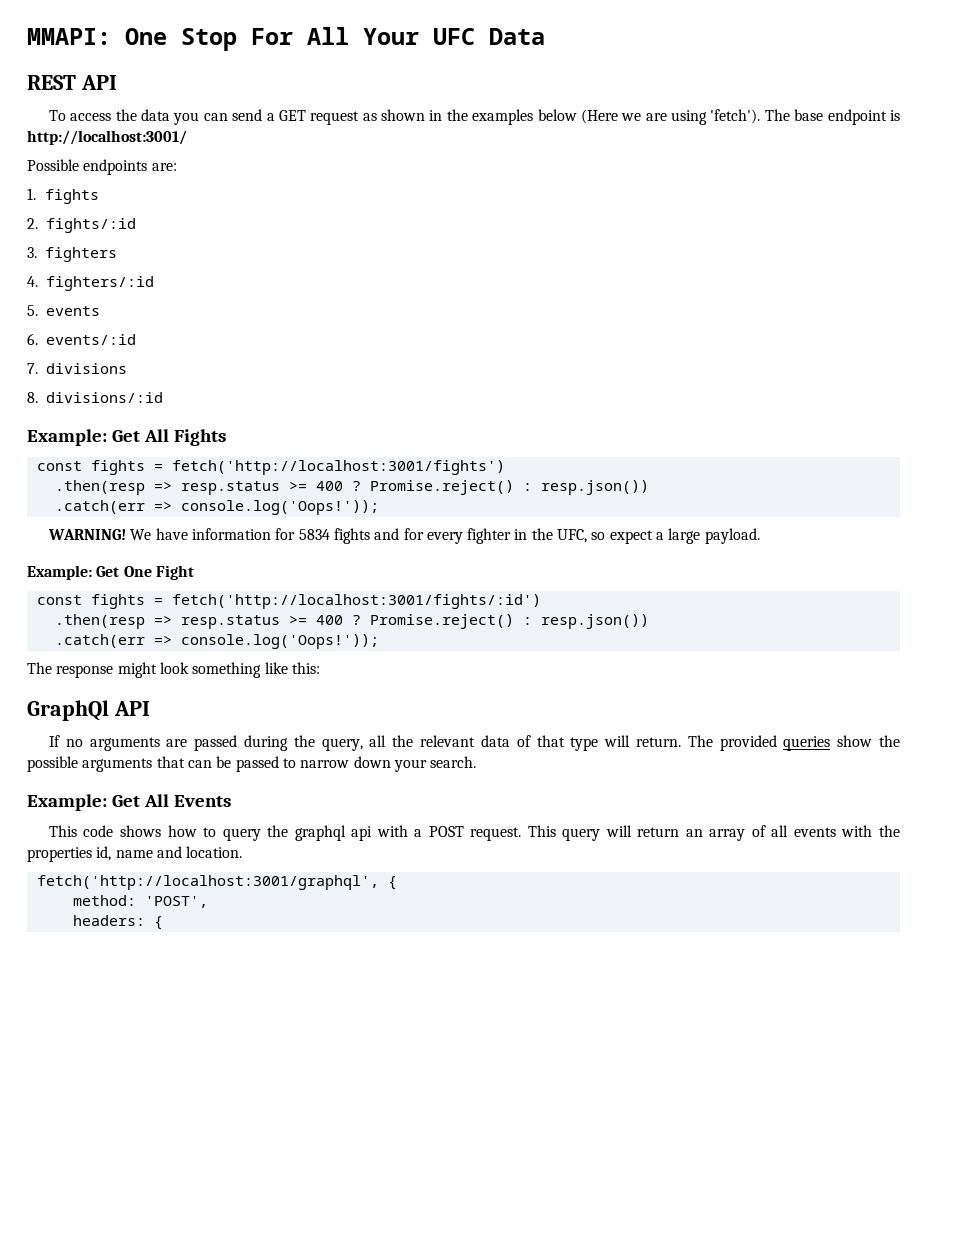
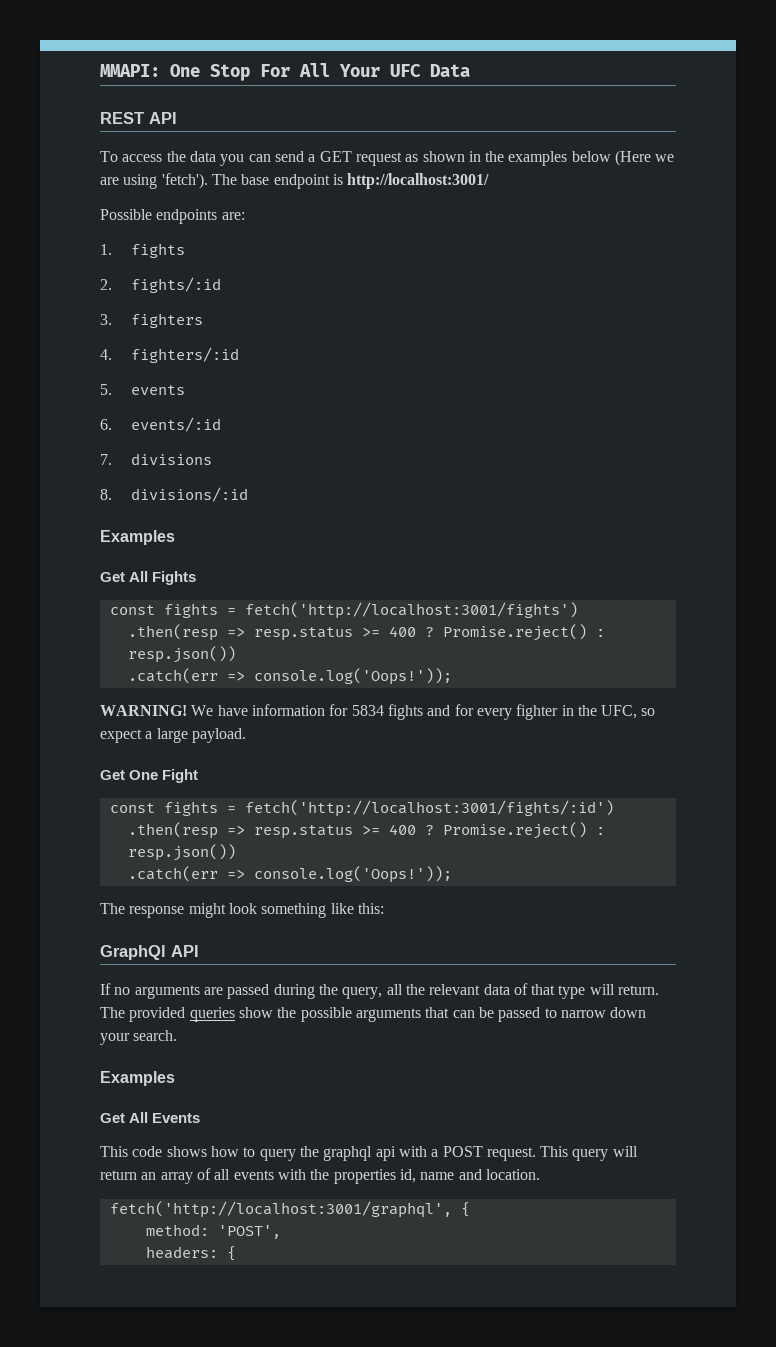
[27,429,107,446] Example: -> [100,530,175,545] Examples //
[27,565,92,580] Example: -> (246, 735) none
[27,794,107,811] Example: -> [100,1071,175,1086] Examples //

